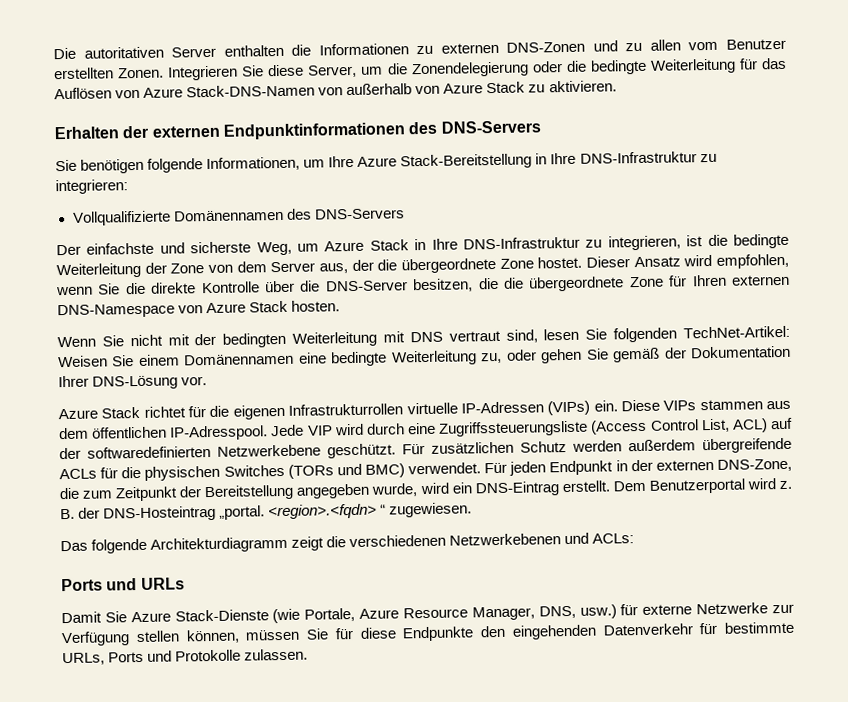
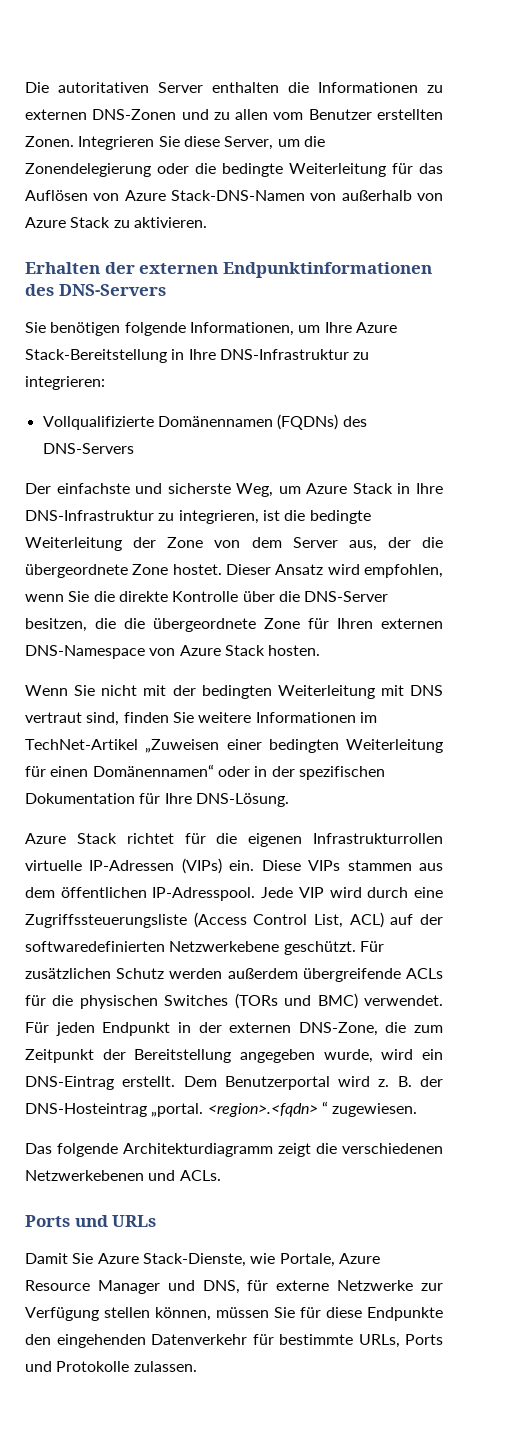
(284, 215) none -> [277,414,339,430] (FQDNs)
[543,325,791,343] [58,345,791,368] [58,375,208,390] lesen Sie folgenden TechNet-Artikel: Weisen Sie einem Domänennamen eine bedingte Weiterleitung zu, oder gehen Sie gemäß der Dokumentation Ihrer DNS-Lösung vor. -> [123,712,377,723] [25,739,443,753] [25,764,385,780] [25,793,289,807] finden Sie weitere Informationen im TechNet-Artikel „Zuweisen einer bedingten Weiterleitung für einen Domänennamen“ oder in der spezifischen Dokumentation für Ihre DNS-Lösung.
[592,533,635,544] ACLs: -> [179,1170,221,1181] ACLs.
[174,608,301,624] Stack-Dienste (wie -> [142,1253,276,1267] Stack-Dienste, wie
[471,604,617,621] Manager, DNS, usw.) -> [97,1280,240,1294] Manager und DNS,

